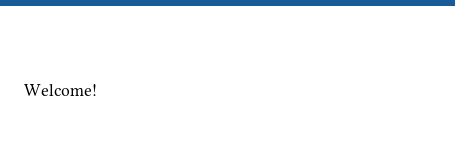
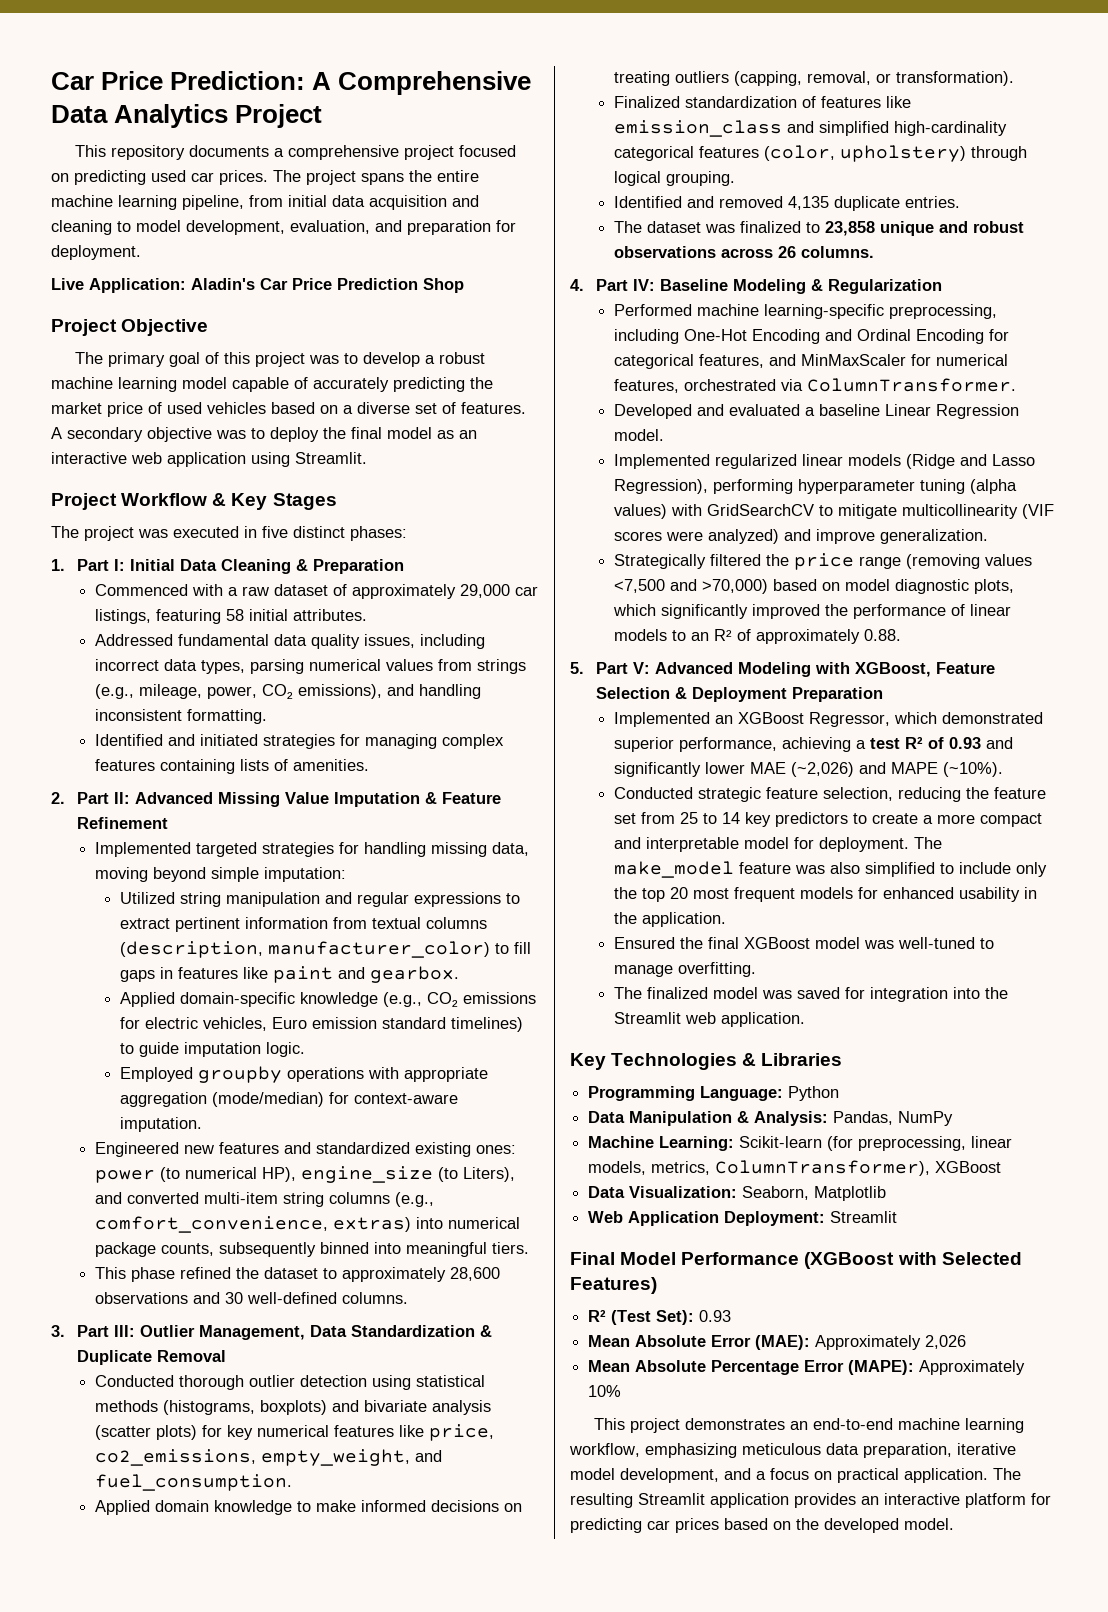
[24,84,97,96] Welcome! -> [51,71,532,95] [51,104,323,128] [74,145,516,160] [51,170,479,185] [51,195,479,210] [51,220,516,235] [51,245,141,260] [51,278,464,293] [51,319,209,336] [74,352,485,367] [51,377,493,392] [51,402,526,417] [51,427,477,442] [51,452,367,467] [51,493,337,510] [51,526,407,541] [51,559,404,574] [94,584,538,599] [94,609,367,624] [94,634,485,649] [94,659,526,674] [94,684,481,699] [94,709,267,724] [94,734,504,749] [94,759,369,774] [51,792,501,807] [76,817,168,829] [94,842,529,857] [94,867,346,882] [120,892,521,907] [120,917,488,932] [120,941,532,958] [120,966,460,983] [120,992,537,1007] [120,1017,524,1032] [120,1042,306,1057] [120,1066,489,1083] [120,1092,459,1107] [120,1117,203,1132] [94,1142,516,1157] [94,1166,515,1183] [94,1192,434,1207] [94,1216,520,1233] [94,1242,529,1257] [94,1267,500,1282] [94,1292,408,1304] [51,1325,492,1340] [76,1350,226,1365] [94,1375,485,1390] [94,1400,491,1415] [94,1424,494,1441] [94,1449,442,1466] [94,1474,292,1491] [94,1500,522,1515] [613,71,1014,86] [613,96,911,108] [613,120,1007,137] [613,145,1027,162] [613,171,735,186] [613,196,960,211] [613,221,1024,236] [613,246,874,258] [570,279,942,294] [613,304,997,319] [613,329,1009,344] [613,354,1008,369] [613,378,1016,393] [613,404,1019,419] [613,429,664,441] [613,454,1035,469] [613,479,1017,494] [613,504,1054,519] [613,529,988,544] [613,553,1032,570] [613,579,1014,594] [612,604,1011,619] [613,629,901,644] [570,662,995,677] [595,687,883,702] [613,712,1043,727] [613,737,1013,752] [613,762,1003,777] [613,787,1046,802] [613,812,1042,827] [613,837,942,852] [613,861,1047,878] [613,887,1037,902] [613,912,726,927] [613,937,994,949] [613,962,756,977] [613,987,1008,1002] [613,1012,805,1027] [570,1053,843,1070] [588,1086,840,1101] [588,1111,954,1126] [588,1136,1013,1151] [588,1160,1002,1176] [588,1186,887,1201] [588,1211,898,1226] [570,1252,1022,1269] [570,1277,657,1294] [588,1310,732,1325] [588,1335,967,1350] [588,1360,1026,1375] [588,1385,622,1397] [593,1418,1024,1433] [569,1443,1016,1458] [570,1468,1021,1483] [570,1493,1051,1508] [570,1518,954,1533] Car Price Prediction: A Comprehensive Data Analytics Project // This repository documents a comprehensive project focused on predicting used car prices. The project spans the entire machine learning pipeline, from initial data acquisition and cleaning to model development, evaluation, and preparation for deployment. // Live Application: Aladin's Car Price Prediction Shop // Project Objective // The primary goal of this project was to develop a robust machine learning model capable of accurately predicting the market price of used vehicles based on a diverse set of features. A secondary objective was to deploy the final model as an interactive web application using Streamlit. // Project Workflow & Key Stages // The project was executed in five distinct phases: // 1. Part I: Initial Data Cleaning & Preparation // Commenced with a raw dataset of approximately 29,000 car listings, featuring 58 initial attributes. // Addressed fundamental data quality issues, including incorrect data types, parsing numerical values from strings (e.g., mileage, power, CO₂ emissions), and handling inconsistent formatting. // Identified and initiated strategies for managing complex features containing lists of amenities. // 2. Part II: Advanced Missing Value Imputation & Feature Refinement // Implemented targeted strategies for handling missing data, moving beyond simple imputation: // Utilized string manipulation and regular expressions to extract pertinent information from textual columns (description, manufacturer_color) to fill gaps in features like paint and gearbox. // Applied domain-specific knowledge (e.g., CO₂ emissions for electric vehicles, Euro emission standard timelines) to guide imputation logic. // Employed groupby operations with appropriate aggregation (mode/median) for context-aware imputation. // Engineered new features and standardized existing ones: power (to numerical HP), engine_size (to Liters), and converted multi-item string columns (e.g., comfort_convenience, extras) into numerical package counts, subsequently binned into meaningful tiers. // This phase refined the dataset to approximately 28,600 observations and 30 well-defined columns. // 3. Part III: Outlier Management, Data Standardization & Duplicate Removal // Conducted thorough outlier detection using statistical methods (histograms, boxplots) and bivariate analysis (scatter plots) for key numerical features like price, co2_emissions, empty_weight, and fuel_consumption. // Applied domain knowledge to make informed decisions on treating outliers (capping, removal, or transformation). // Finalized standardization of features like emission_class and simplified high-cardinality categorical features (color, upholstery) through logical grouping. // Identified and removed 4,135 duplicate entries. // The dataset was finalized to 23,858 unique and robust observations across 26 columns. // 4. Part IV: Baseline Modeling & Regularization // Performed machine learning-specific preprocessing, including One-Hot Encoding and Ordinal Encoding for categorical features, and MinMaxScaler for numerical features, orchestrated via ColumnTransformer. // Developed and evaluated a baseline Linear Regression model. // Implemented regularized linear models (Ridge and Lasso Regression), performing hyperparameter tuning (alpha values) with GridSearchCV to mitigate multicollinearity (VIF scores were analyzed) and improve generalization. // Strategically filtered the price range (removing values <7,500 and >70,000) based on model diagnostic plots, which significantly improved the performance of linear models to an R² of approximately 0.88. // 5. Part V: Advanced Modeling with XGBoost, Feature Selection & Deployment Preparation // Implemented an XGBoost Regressor, which demonstrated superior performance, achieving a test R² of 0.93 and significantly lower MAE (~2,026) and MAPE (~10%). // Conducted strategic feature selection, reducing the feature set from 25 to 14 key predictors to create a more compact and interpretable model for deployment. The make_model feature was also simplified to include only the top 20 most frequent models for enhanced usability in the application. // Ensured the final XGBoost model was well-tuned to manage overfitting. // The finalized model was saved for integration into the Streamlit web application. // Key Technologies & Libraries // Programming Language: Python // Data Manipulation & Analysis: Pandas, NumPy // Machine Learning: Scikit-learn (for preprocessing, linear models, metrics, ColumnTransformer), XGBoost // Data Visualization: Seaborn, Matplotlib // Web Application Deployment: Streamlit // Final Model Performance (XGBoost with Selected Features) // R² (Test Set): 0.93 // Mean Absolute Error (MAE): Approximately 2,026 // Mean Absolute Percentage Error (MAPE): Approximately 10% // This project demonstrates an end-to-end machine learning workflow, emphasizing meticulous data preparation, iterative model development, and a focus on practical application. The resulting Streamlit application provides an interactive platform for predicting car prices based on the developed model.

